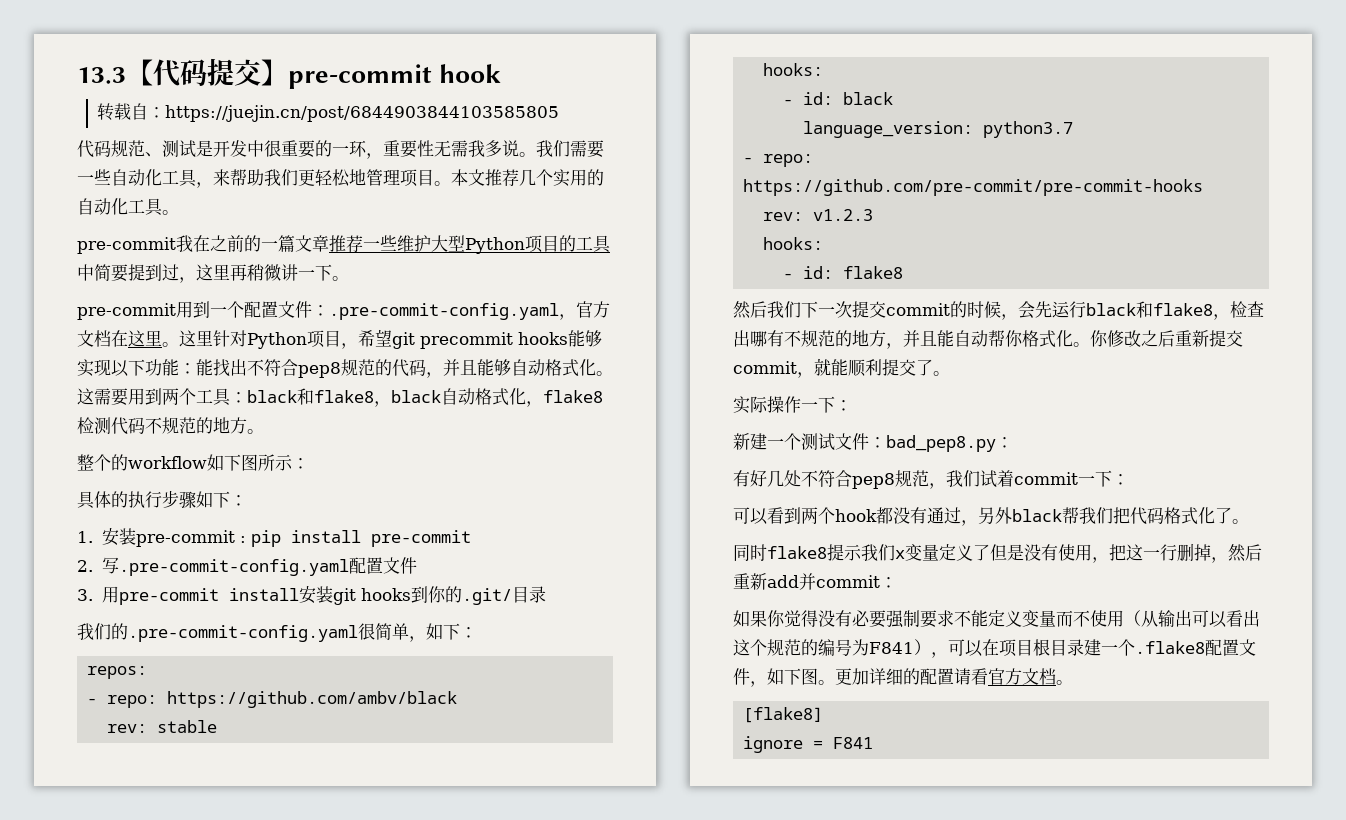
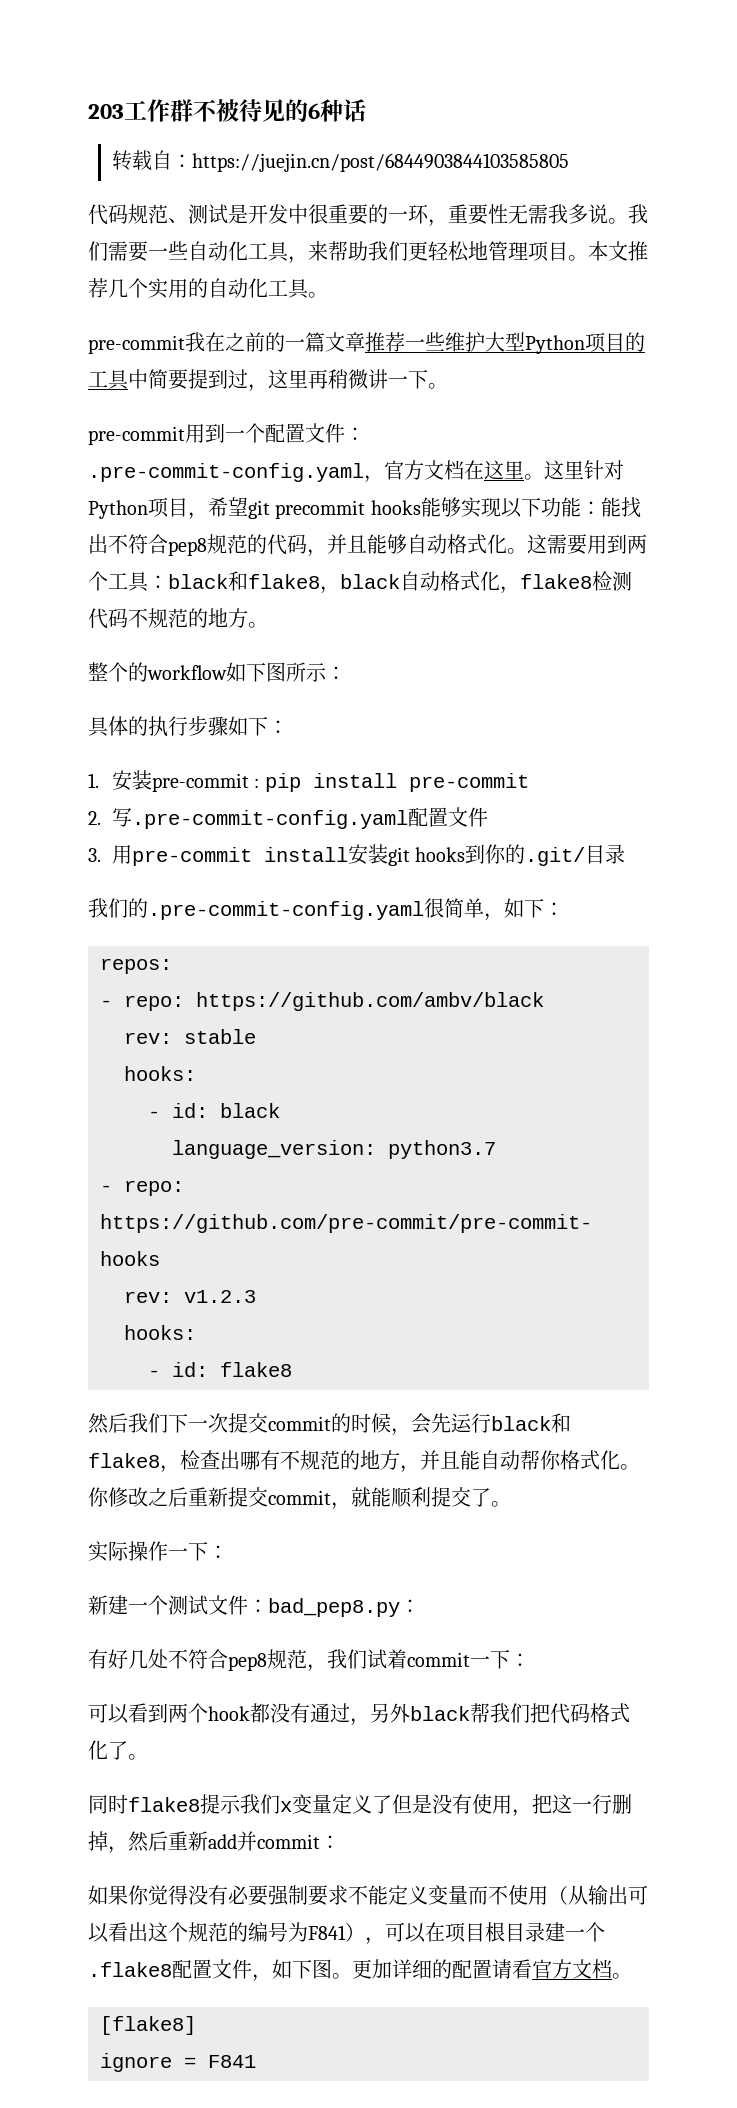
[77,58,502,89] 13.3【代码提交】pre-commit hook -> [88,99,366,122] 203工作群不被待见的6种话

